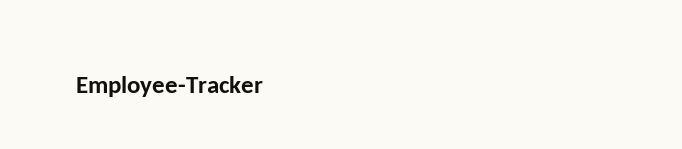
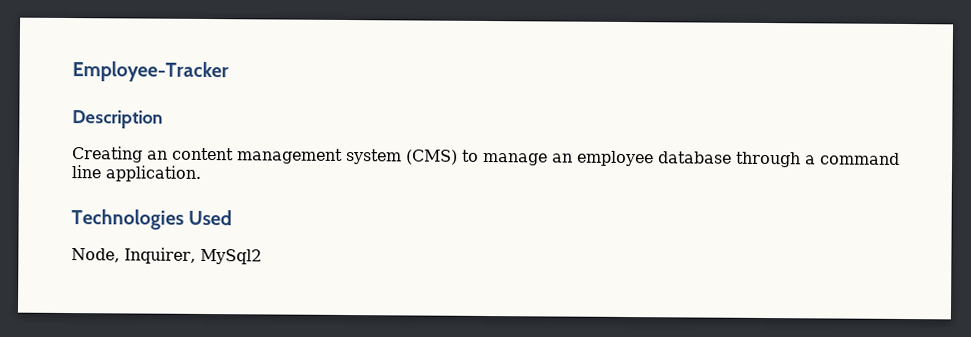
(263, 86) none -> [72,110,163,129] [72,146,900,168] [71,165,202,182] [71,209,233,230] [71,247,262,265] // Description // Creating an content management system (CMS) to manage an employee database through a command line application. // Technologies Used // Node, Inquirer, MySql2

